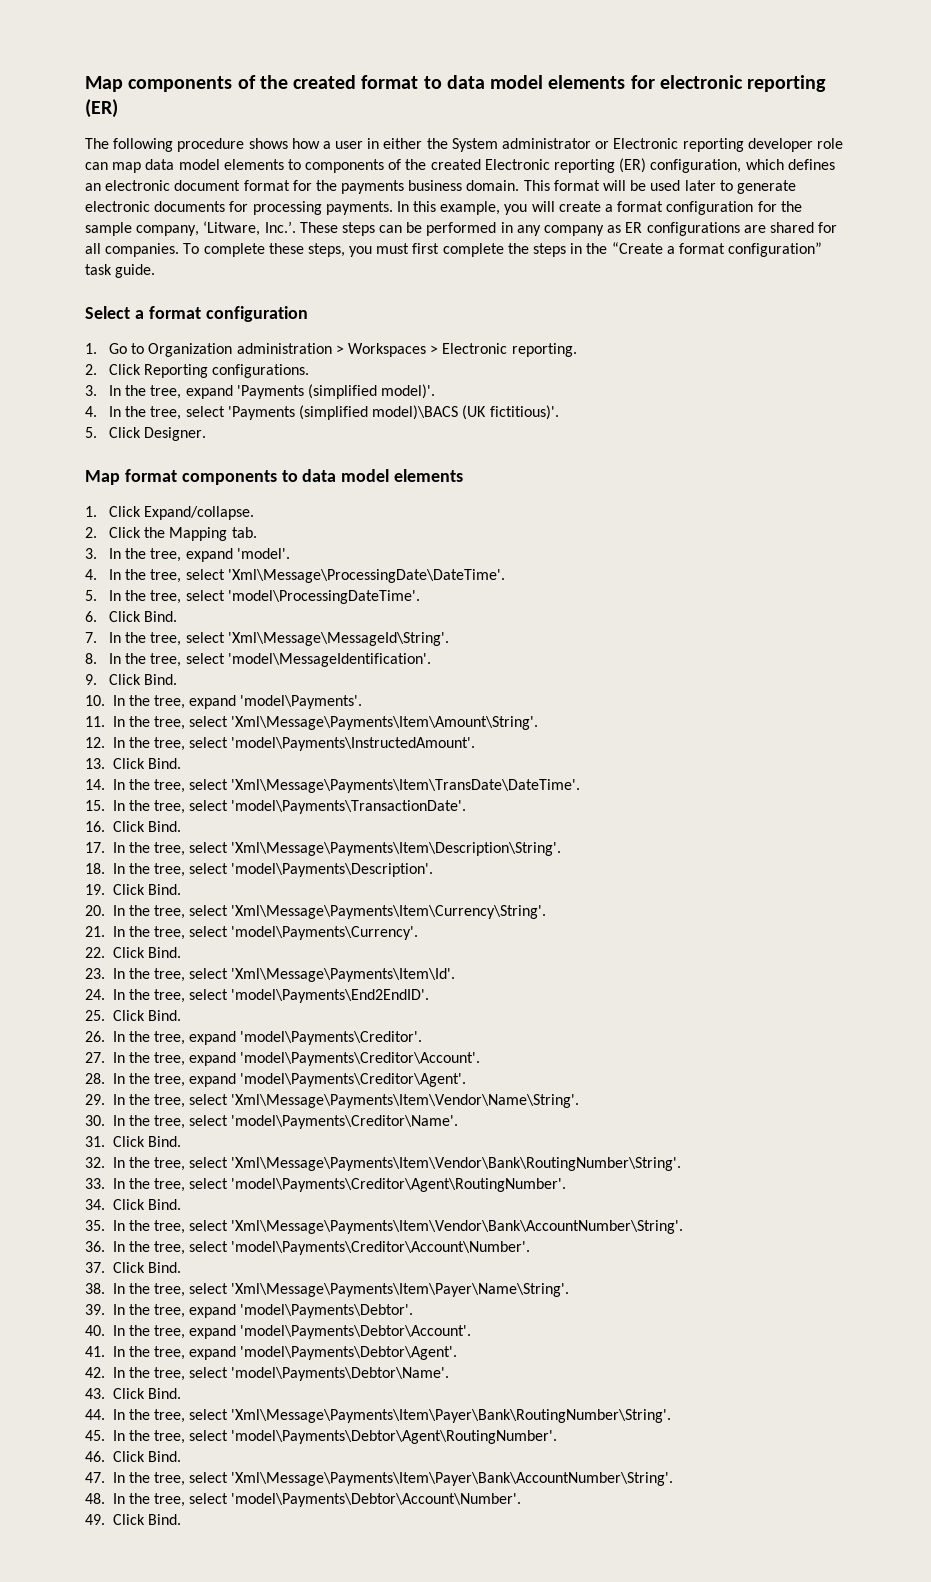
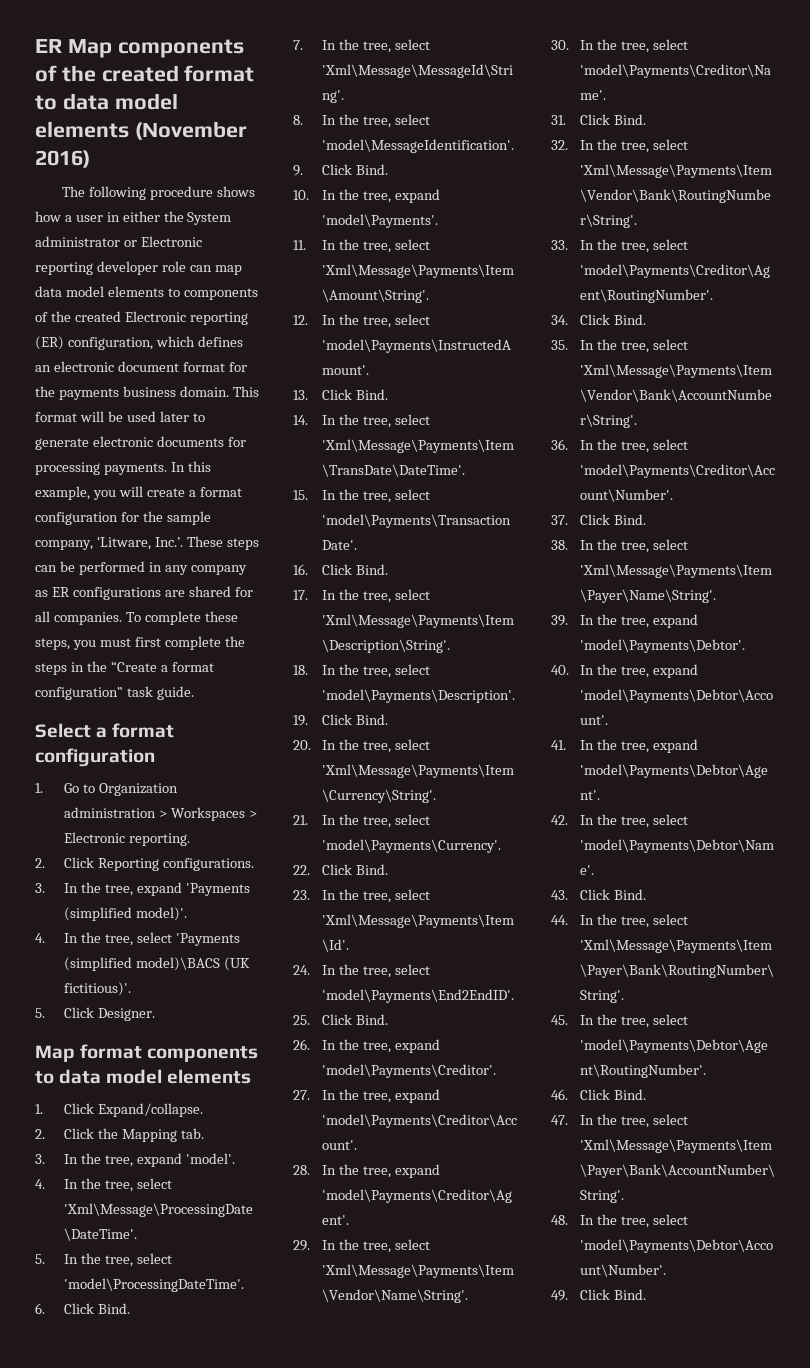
(85, 84) none -> [35,39,62,53] ER
[630,75,827,92] [85,99,118,118] for electronic reporting (ER) -> [134,121,247,140] [35,150,90,168] (November 2016)

